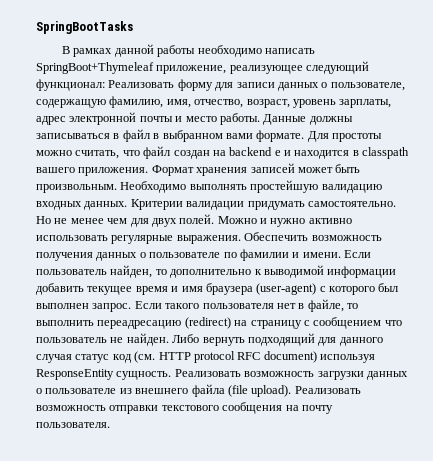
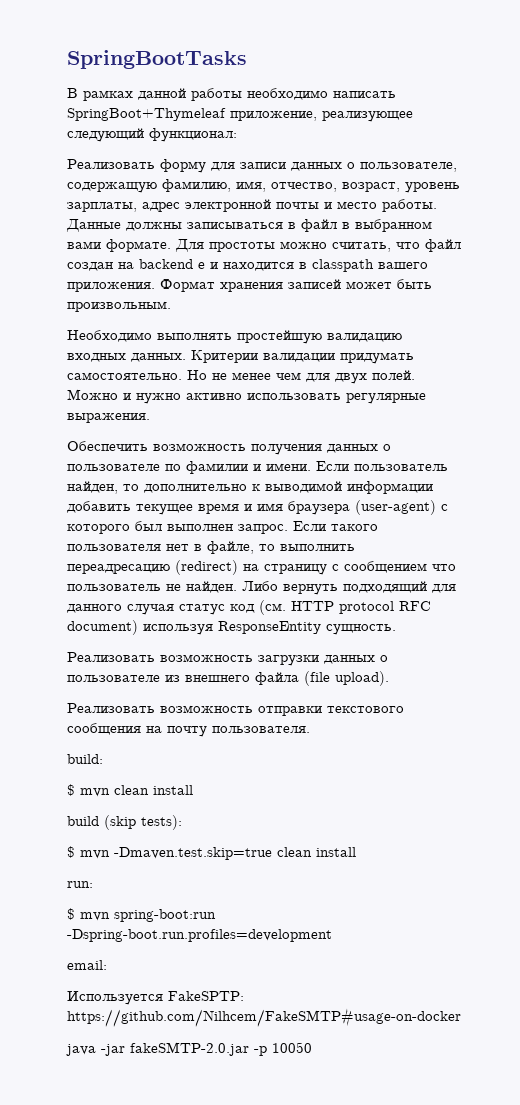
(105, 85) none -> (237, 135) //
(117, 188) none -> (171, 306) //
(241, 239) none -> (150, 418) //
(172, 375) none -> (396, 629) //
(292, 391) none -> (389, 678) //
(110, 425) none -> [67,754,103,764] [67,784,193,797] [67,815,182,830] [67,846,356,860] [67,881,93,888] [67,908,216,922] [67,929,332,942] [67,960,107,970] [67,991,244,1005] [67,1008,461,1027] [66,1042,312,1056] // build: // $ mvn clean install // build (skip tests): // $ mvn -Dmaven.test.skip=true clean install // run: // $ mvn spring-boot:run -Dspring-boot.run.profiles=development // email: // Используется FakeSPTP: https://github.com/Nilhcem/FakeSMTP#usage-on-docker // java -jar fakeSMTP-2.0.jar -p 10050

